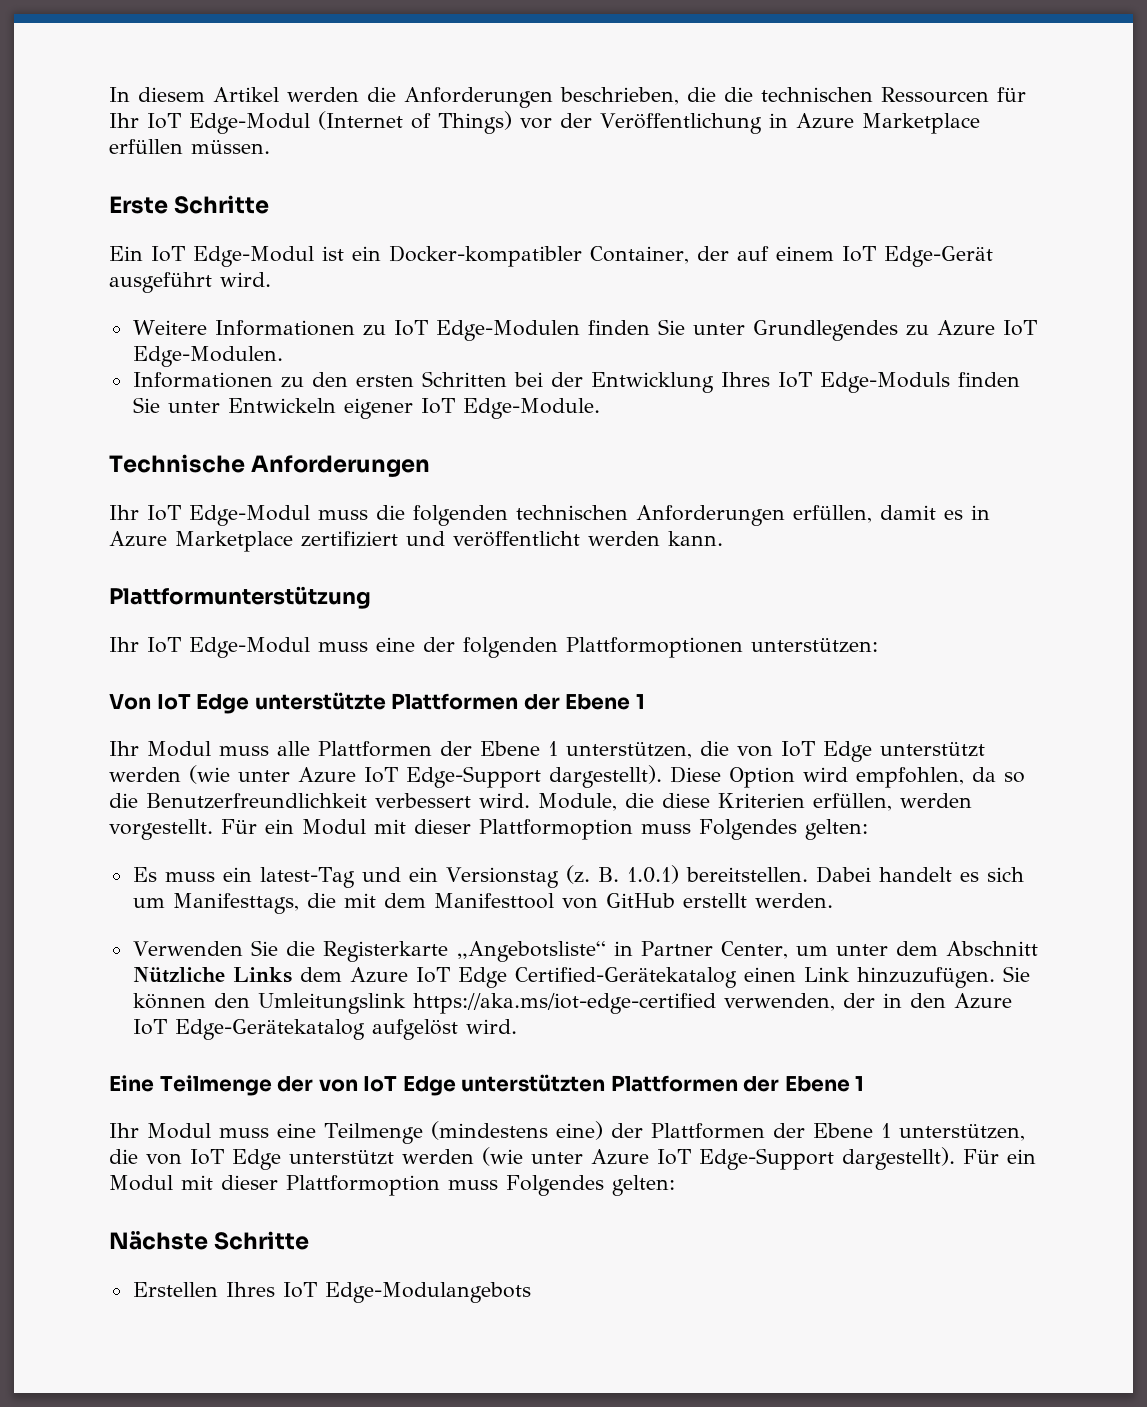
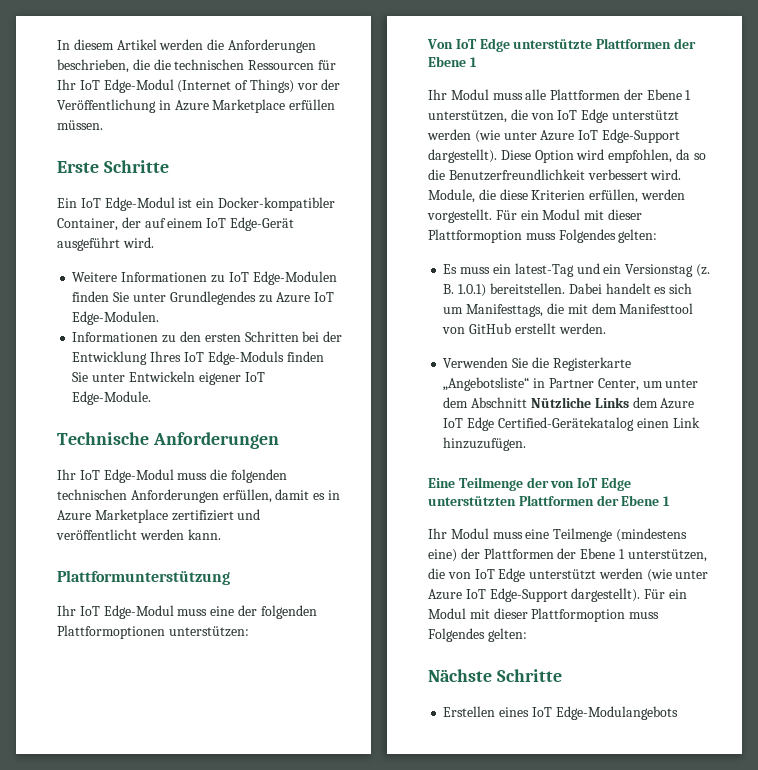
[1002,966,1030,982] [132,993,1012,1014] [132,1019,517,1040] Sie können den Umleitungslink https://aka.ms/iot-edge-certified verwenden, der in den Azure IoT Edge-Gerätekatalog aufgelöst wird. -> (527, 444) none
[225,1282,275,1297] Ihres -> [499,707,530,717] eines

